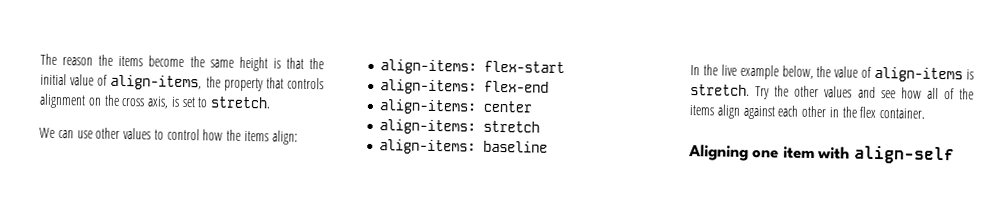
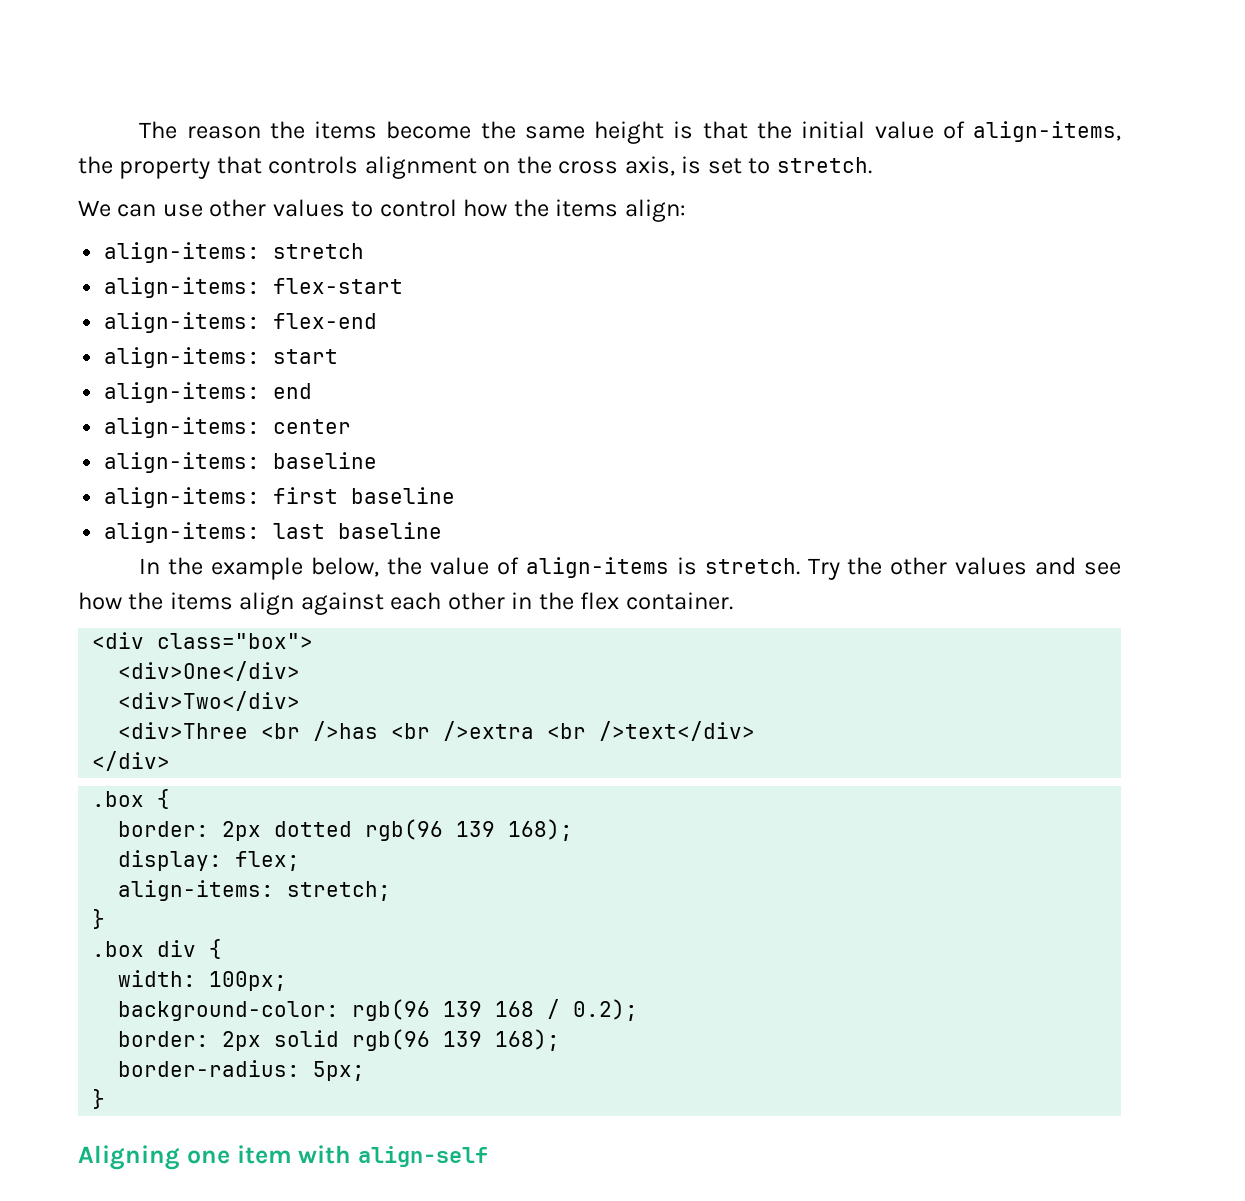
(298, 137) none -> [104,242,365,263] // align-items: stretch
[483,100,533,113] [379,119,541,135] center // align-items: stretch -> [273,349,339,364] [104,382,313,403] [104,417,352,438] start // align-items: end // align-items: center
(549, 146) none -> [104,487,456,508] [104,522,443,543] // align-items: first baseline // align-items: last baseline
[720,64,737,76] live -> (204, 566) none
[926,87,955,100] all of -> (122, 601) none
(926, 113) none -> [92,632,314,649] [118,661,301,681] [118,691,301,711] [118,721,756,741] [92,751,171,771] [92,789,171,809] [118,819,574,841] [118,850,301,871] [118,880,392,901] [92,909,106,929] [92,939,223,959] [118,970,288,991] [118,999,639,1021] [118,1029,561,1051] [118,1060,366,1081] [92,1089,106,1109] // <div class="box"> // <div>One</div> // <div>Two</div> // <div>Three <br />has <br />extra <br />text</div> // </div> // .box { // border: 2px dotted rgb(96 139 168); // display: flex; // align-items: stretch; // } // .box div { // width: 100px; // background-color: rgb(96 139 168 / 0.2); // border: 2px solid rgb(96 139 168); // border-radius: 5px; // }

